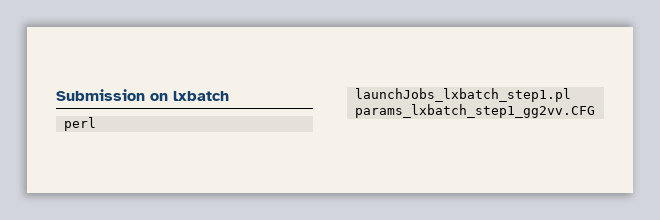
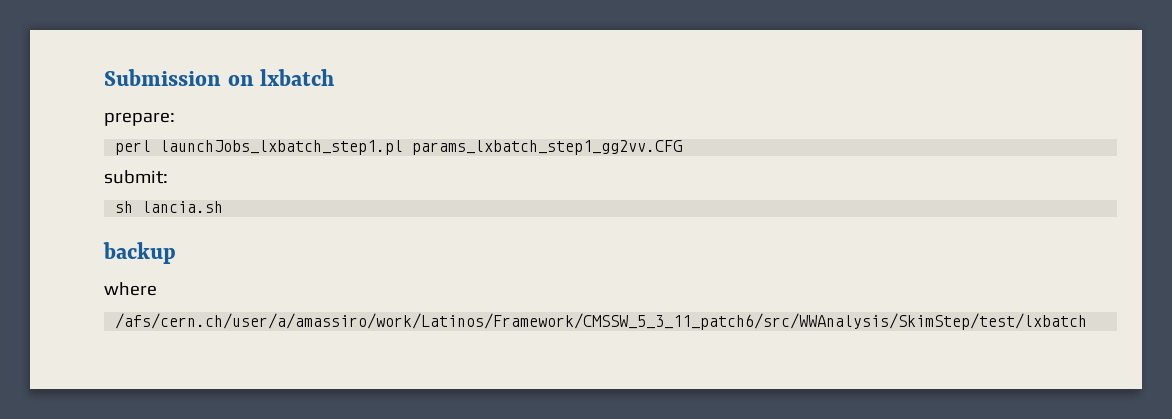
(229, 96) none -> [104,112,175,126] // prepare:
(595, 111) none -> [104,170,168,184] [115,201,224,213] [103,242,176,264] [104,282,157,296] [115,313,1088,330] // submit: // sh lancia.sh // backup // where // /afs/cern.ch/user/a/amassiro/work/Latinos/Framework/CMSSW_5_3_11_patch6/src/WWAnalysis/SkimStep/test/lxbatch

